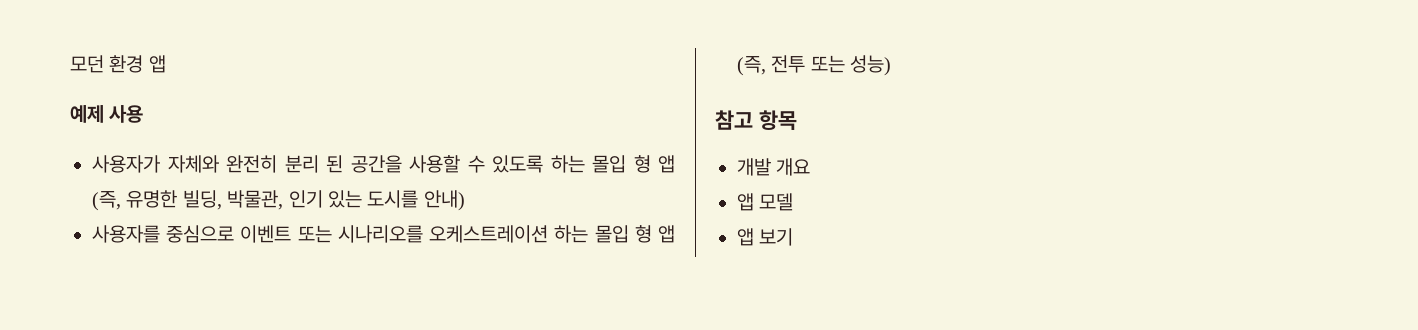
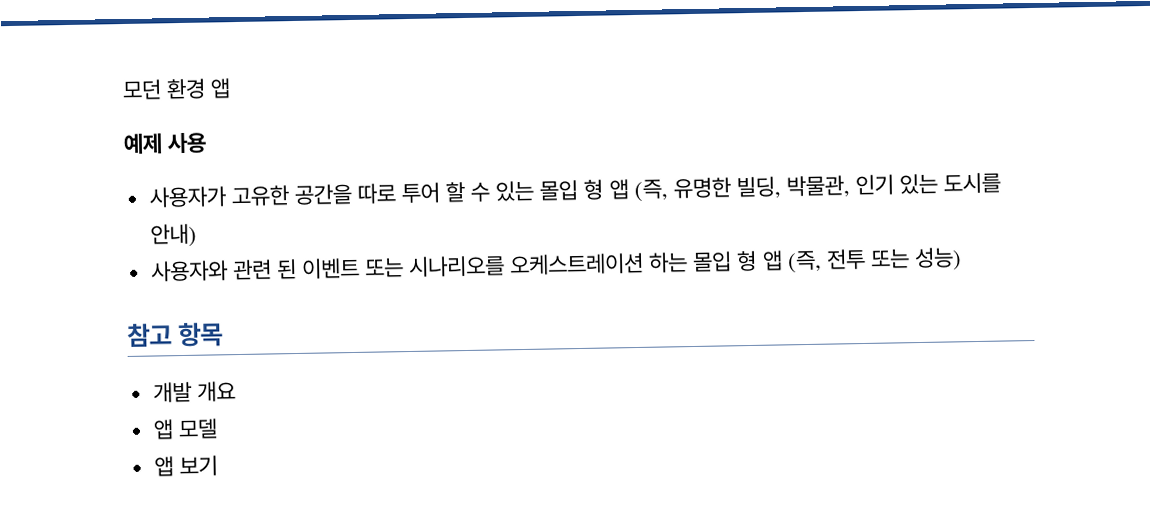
[167,155,585,173] 자체와 완전히 분리 된 공간을 사용할 수 있도록 하는 -> [230,180,535,207] 고유한 공간을 따로 투어 할 수 있는
[92,225,235,243] 사용자를 중심으로 -> [149,258,297,282] 사용자와 관련 된

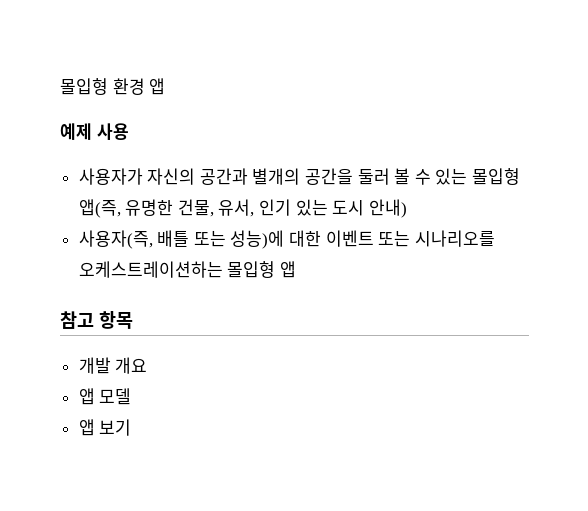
[122,79,162,101] 모던 -> [60,78,108,95] 몰입형
[230,175,850,207] 고유한 공간을 따로 투어 할 수 있는 몰입 형 앱 (즉, 유명한 빌딩, 박물관, -> [147,168,521,185] [78,199,255,218] 자신의 공간과 별개의 공간을 둘러 볼 수 있는 몰입형 앱(즉, 유명한 건물, 유서,
[943,172,1002,194] 도시를 -> [332,200,365,216] 도시
[149,247,962,282] 사용자와 관련 된 이벤트 또는 시나리오를 오케스트레이션 하는 몰입 형 앱 (즉, 전투 또는 성능) -> [78,230,495,249] [78,261,296,278] 사용자(즉, 배틀 또는 성능)에 대한 이벤트 또는 시나리오를 오케스트레이션하는 몰입형 앱

